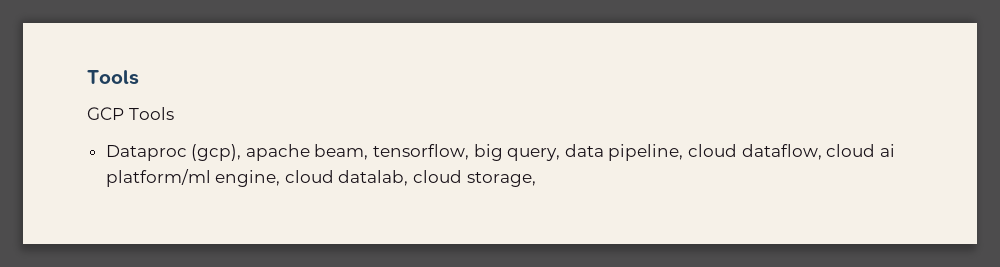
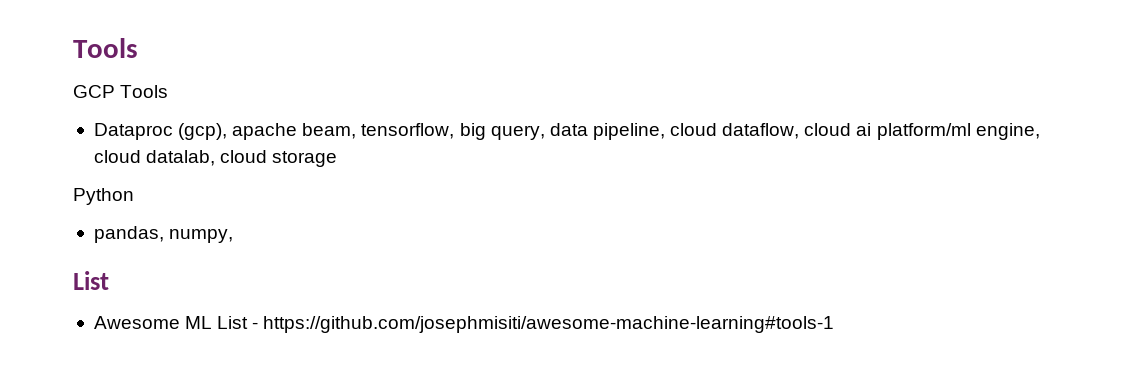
[466,172,536,187] storage, -> [272,151,338,167] [73,188,134,205] [93,226,234,243] [73,271,109,290] [93,316,835,333] storage // Python // pandas, numpy, // List // Awesome ML List - https://github.com/josephmisiti/awesome-machine-learning#tools-1

